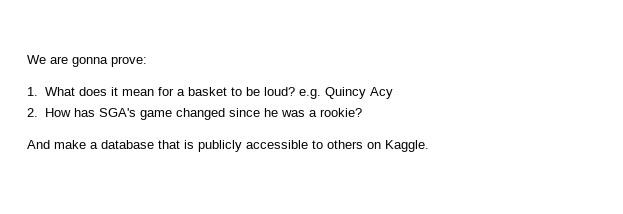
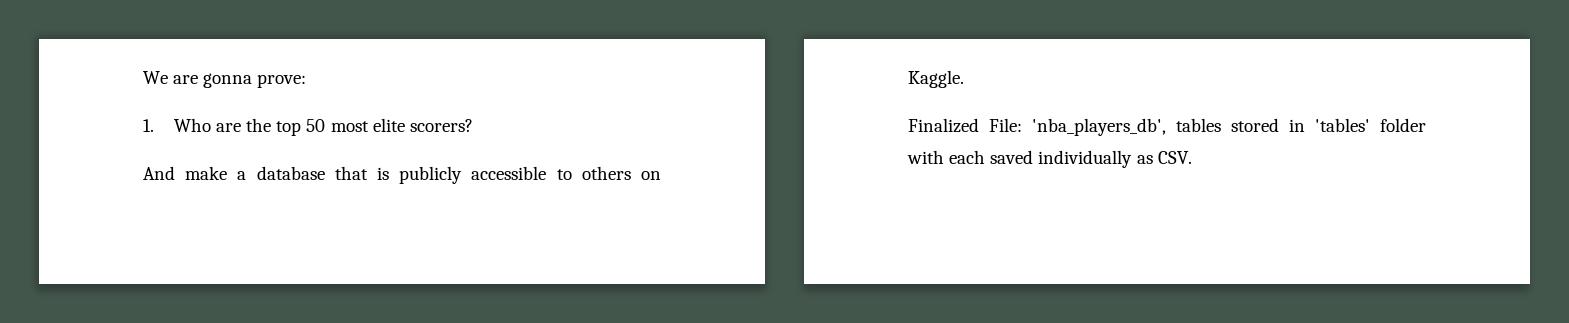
[44,87,393,99] [27,108,362,120] What does it mean for a basket to be loud? e.g. Quincy Acy // 2. How has SGA's game changed since he was a rookie? -> [173,118,473,136] Who are the top 50 most elite scorers?
(429, 146) none -> [908,118,1426,136] [907,150,1192,168] // Finalized File: 'nba_players_db', tables stored in 'tables' folder with each saved individually as CSV.

